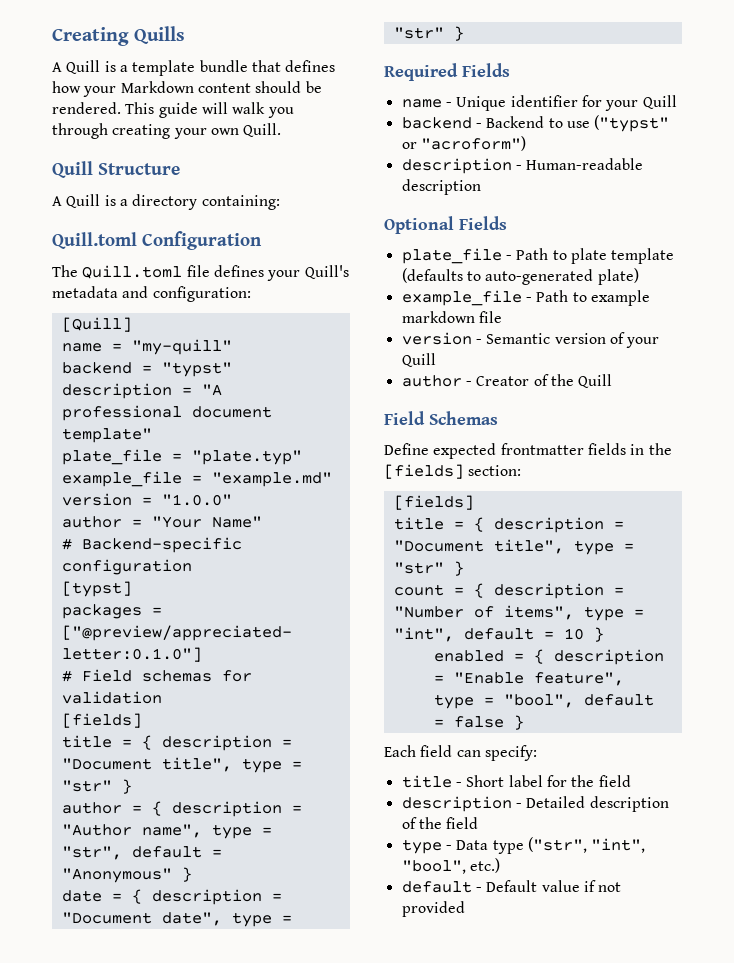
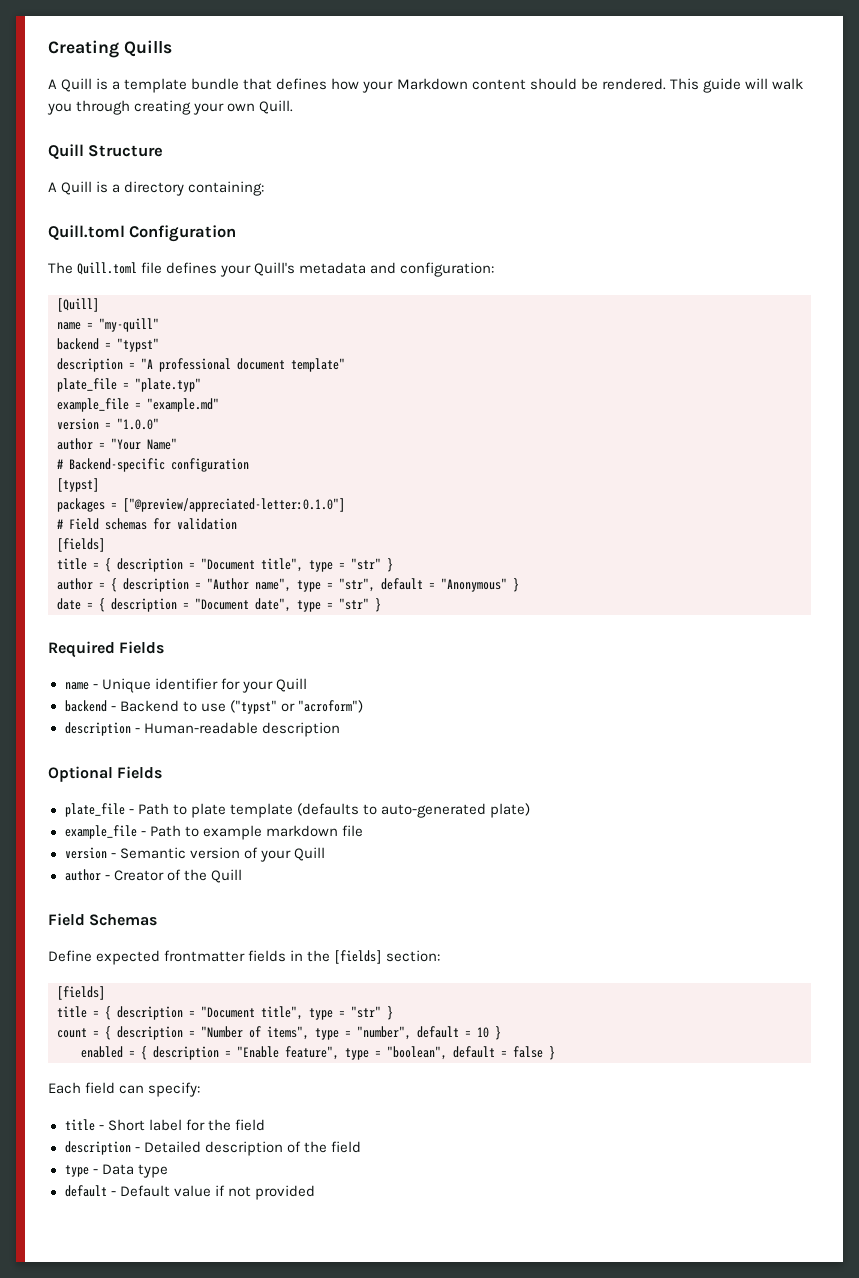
[393,627,454,642] "int", -> [357,1026,411,1040] "number",
[503,694,574,708] "bool", -> [387,1046,447,1060] "boolean",
[527,837,646,853] [401,858,500,874] ("str", "int", "bool", etc.) -> (168, 1171) none

